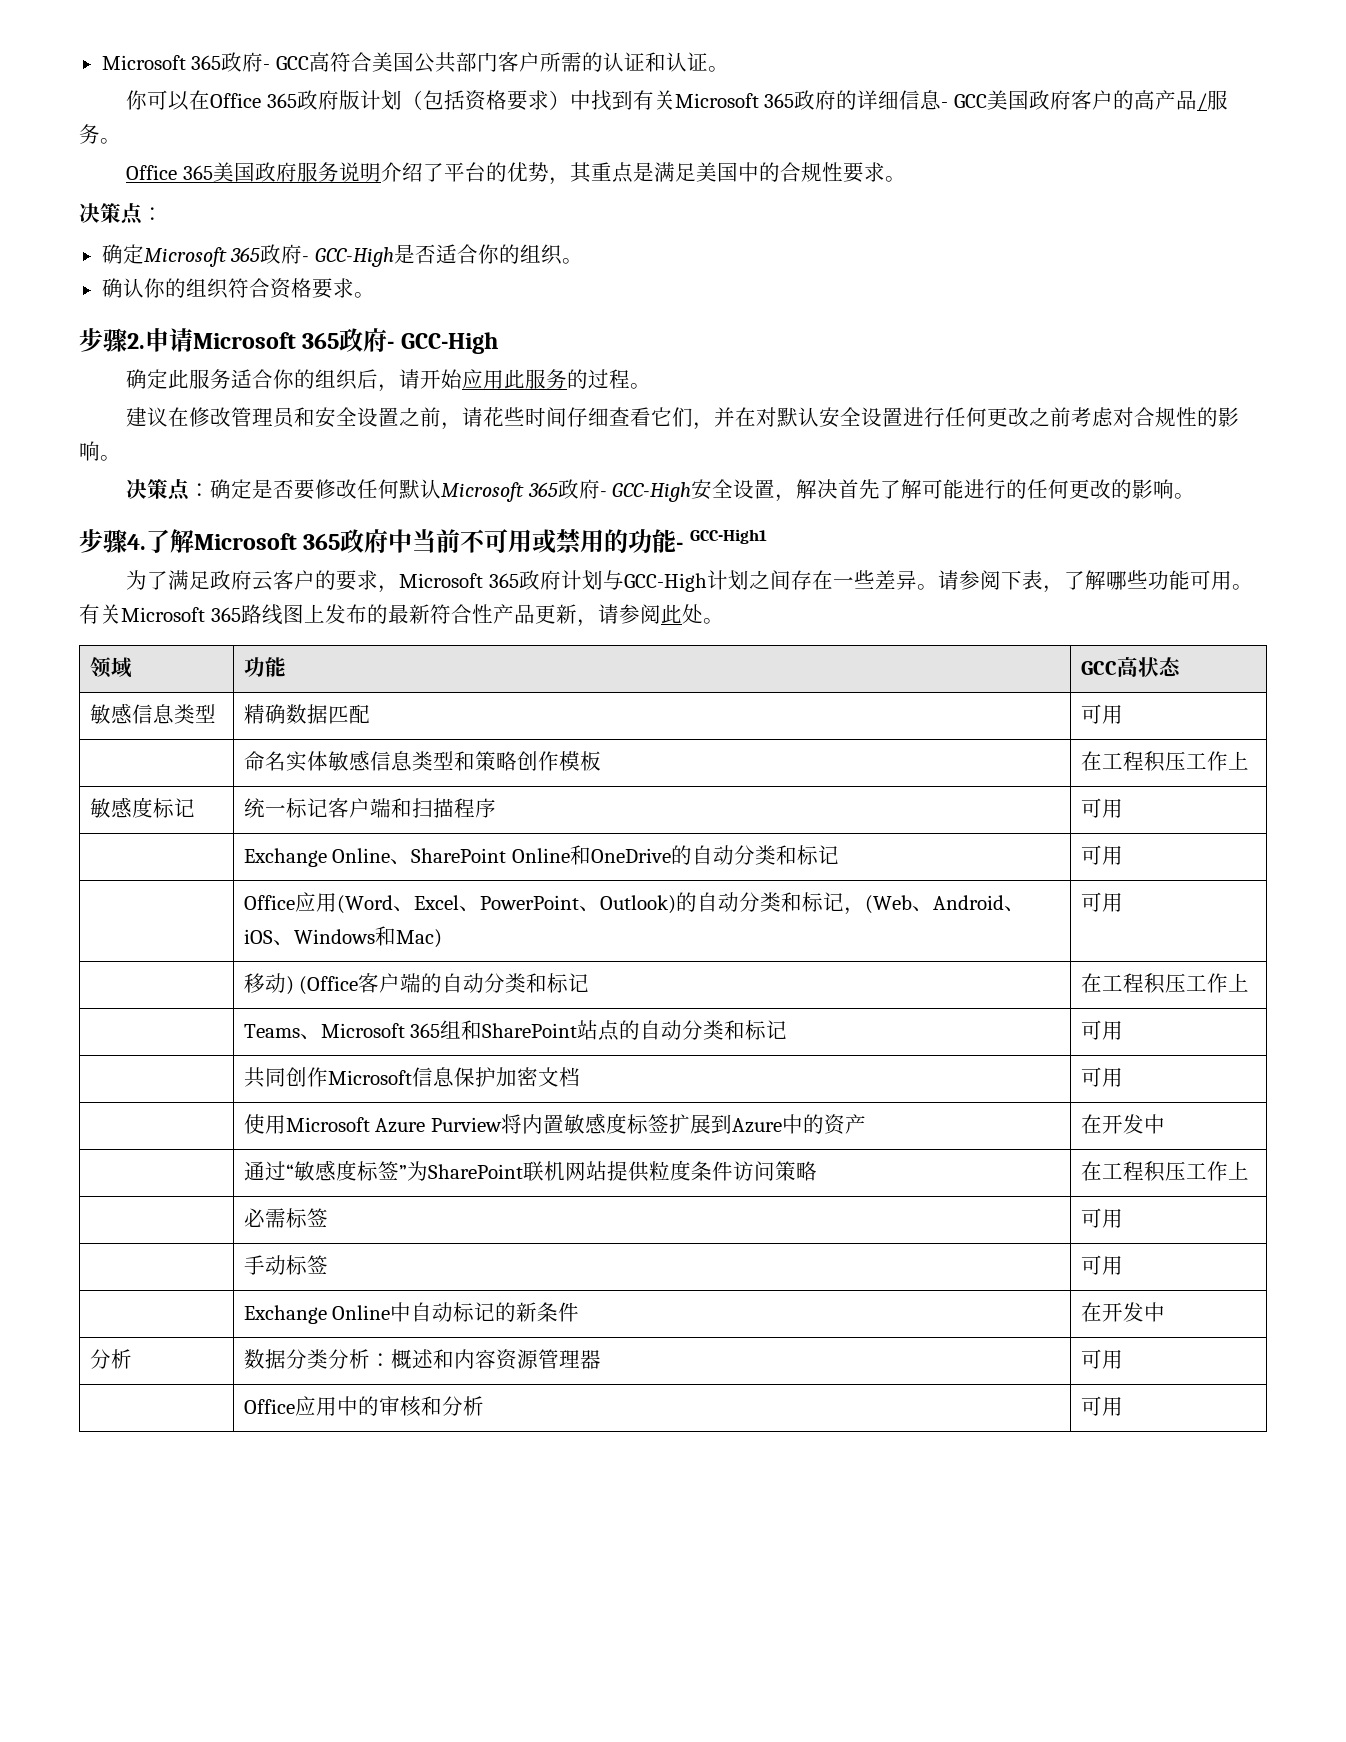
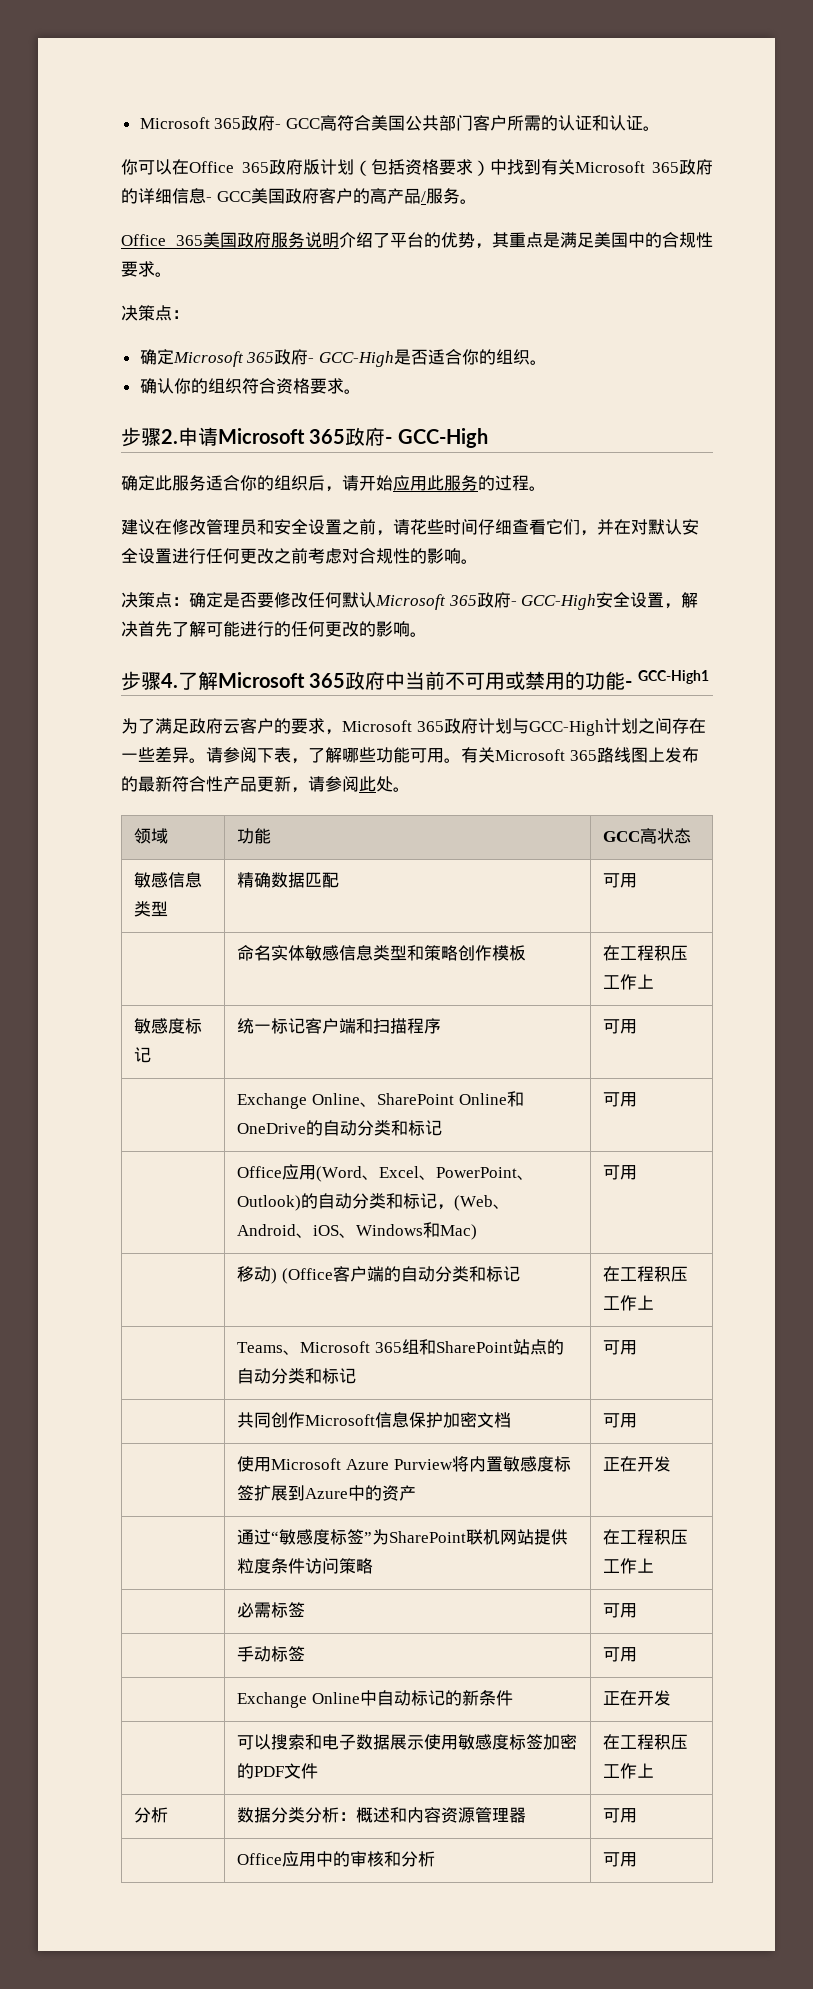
[1080,1114,1165,1134] 在开发中 -> [603,1456,672,1472] 正在开发
[1080,1302,1165,1322] 在开发中 -> [603,1690,672,1706] [237,1734,578,1750] [237,1763,319,1779] [603,1734,689,1750] [603,1763,655,1779] 正在开发 // | 可以搜索和电子数据展示使用敏感度标签加密的PDF文件 | 在工程积压工作上

